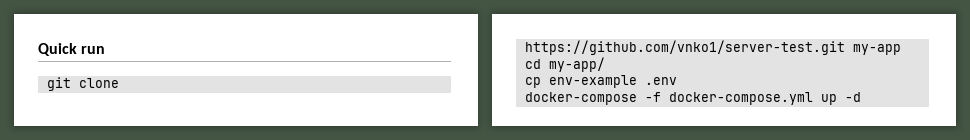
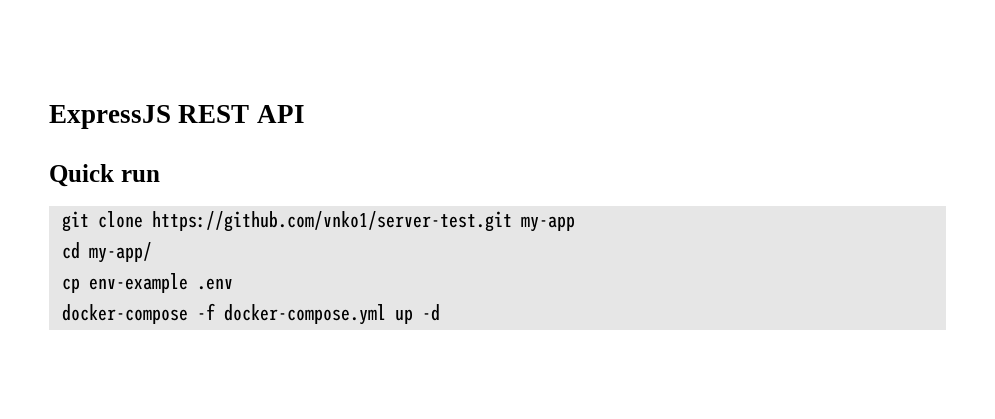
(38, 49) none -> [49,105,305,129] ExpressJS REST API //

